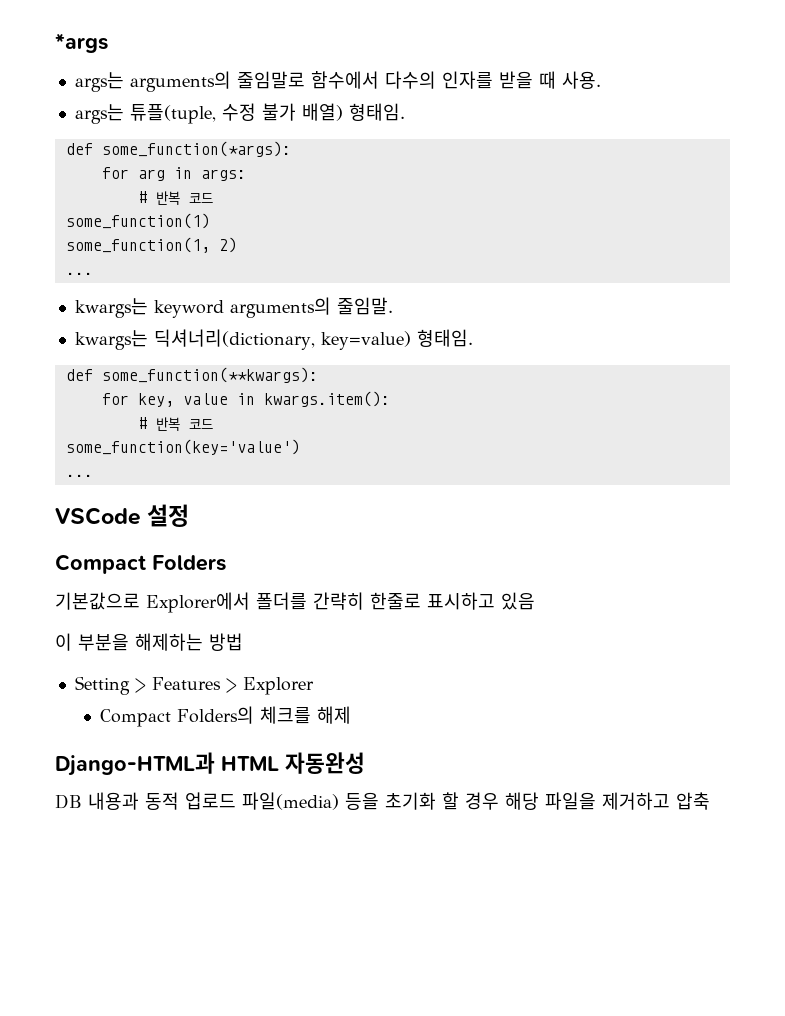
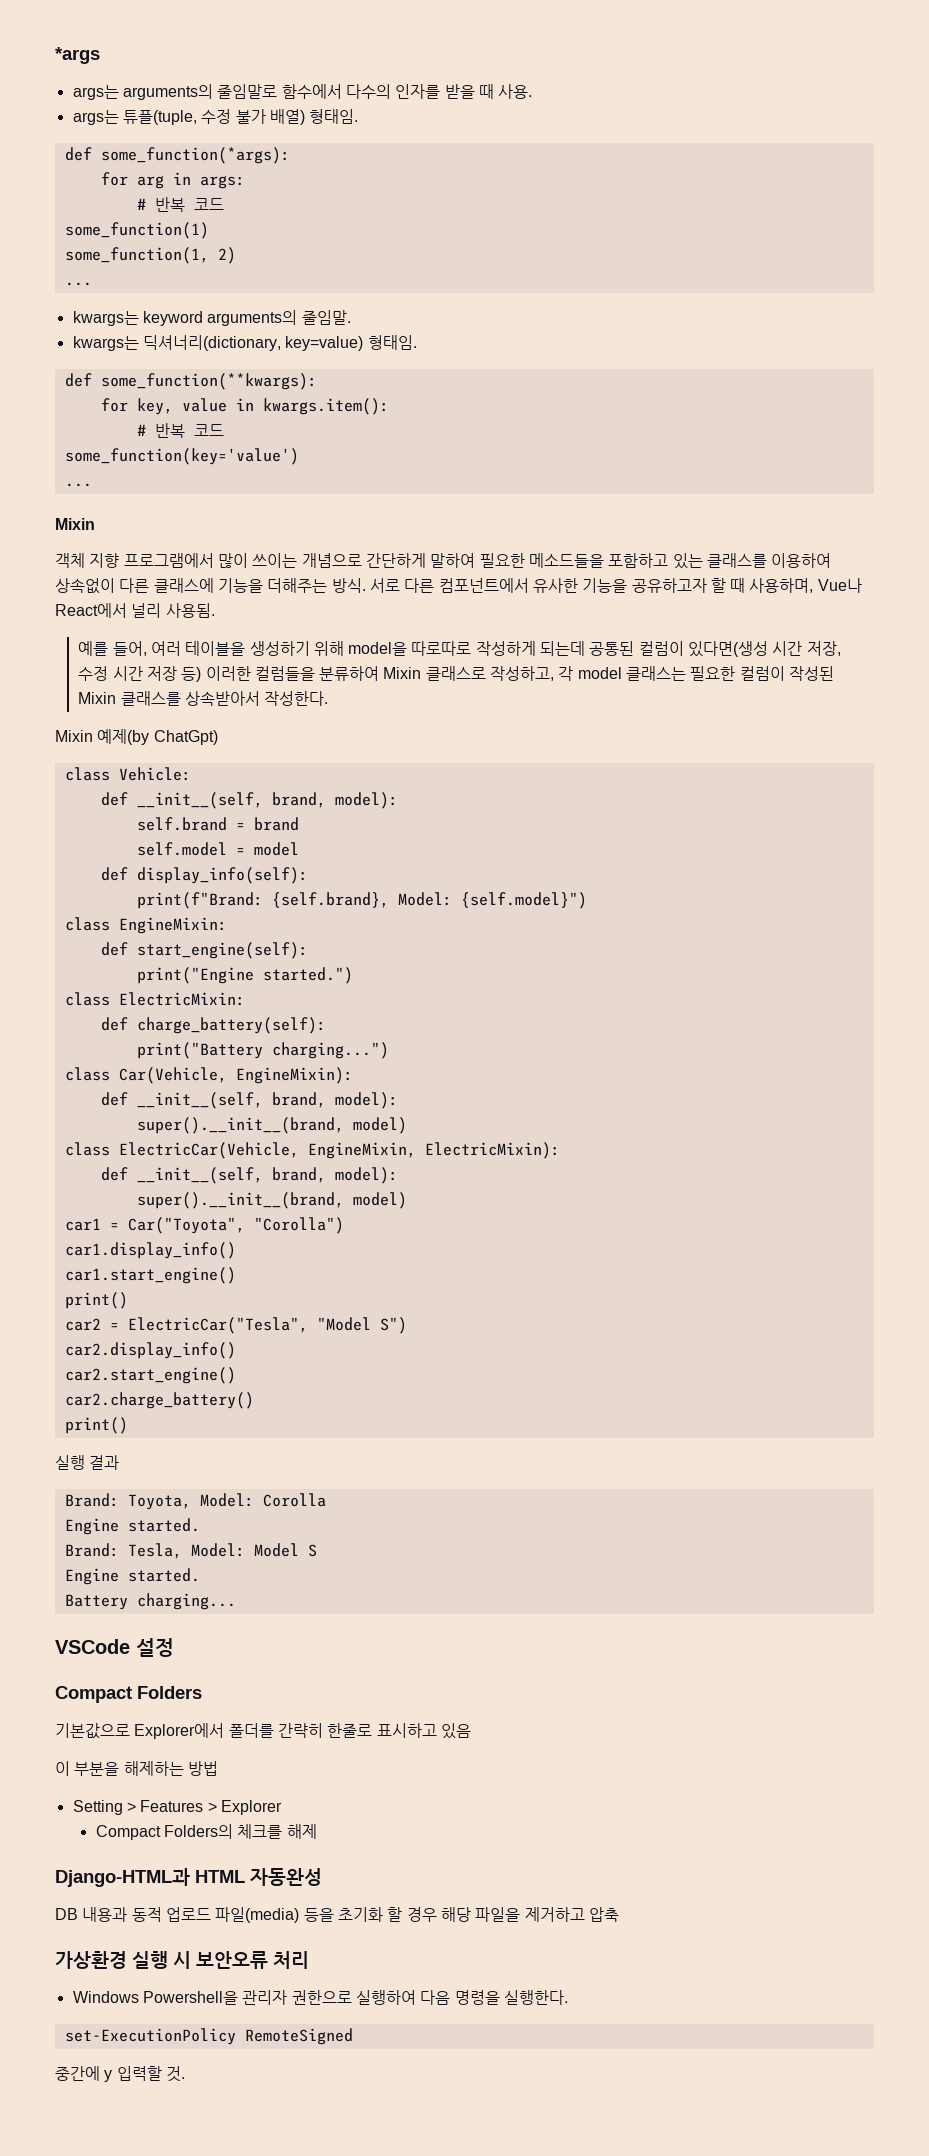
(93, 475) none -> [55,518,95,530] [55,553,832,569] [55,578,862,594] [55,603,215,618] [78,641,841,657] [78,666,835,682] [78,691,329,706] [55,729,218,745] [64,767,191,781] [100,792,398,809] [136,817,299,831] [136,842,299,856] [100,867,308,884] [136,892,587,909] [64,917,227,934] [100,942,308,959] [136,967,353,984] [64,992,245,1006] [100,1017,326,1034] [136,1042,389,1059] [64,1067,353,1084] [100,1092,398,1109] [136,1117,407,1134] [64,1142,560,1159] [100,1167,398,1184] [136,1192,407,1209] [64,1217,344,1234] [64,1242,236,1259] [64,1267,236,1284] [64,1292,128,1309] [64,1317,407,1334] [64,1342,236,1359] [64,1367,236,1384] [64,1392,254,1409] [64,1417,128,1434] [55,1455,120,1470] [64,1493,326,1510] [64,1518,200,1535] [64,1543,317,1559] [64,1568,200,1585] [64,1593,236,1610] // Mixin // 객체 지향 프로그램에서 많이 쓰이는 개념으로 간단하게 말하여 필요한 메소드들을 포함하고 있는 클래스를 이용하여 상속없이 다른 클래스에 기능을 더해주는 방식. 서로 다른 컴포넌트에서 유사한 기능을 공유하고자 할 때 사용하며, Vue나 React에서 널리 사용됨. // 예를 들어, 여러 테이블을 생성하기 위해 model을 따로따로 작성하게 되는데 공통된 컬럼이 있다면(생성 시간 저장, 수정 시간 저장 등) 이러한 컬럼들을 분류하여 Mixin 클래스로 작성하고, 각 model 클래스는 필요한 컬럼이 작성된 Mixin 클래스를 상속받아서 작성한다. // Mixin 예제(by ChatGpt) // class Vehicle: // def __init__(self, brand, model): // self.brand = brand // self.model = model // def display_info(self): // print(f"Brand: {self.brand}, Model: {self.model}") // class EngineMixin: // def start_engine(self): // print("Engine started.") // class ElectricMixin: // def charge_battery(self): // print("Battery charging...") // class Car(Vehicle, EngineMixin): // def __init__(self, brand, model): // super().__init__(brand, model) // class ElectricCar(Vehicle, EngineMixin, ElectricMixin): // def __init__(self, brand, model): // super().__init__(brand, model) // car1 = Car("Toyota", "Corolla") // car1.display_info() // car1.start_engine() // print() // car2 = ElectricCar("Tesla", "Model S") // car2.display_info() // car2.start_engine() // car2.charge_battery() // print() // 실행 결과 // Brand: Toyota, Model: Corolla // Engine started. // Brand: Tesla, Model: Model S // Engine started. // Battery charging...
(710, 801) none -> [55,1951,309,1969] [72,1990,568,2005] [64,2028,353,2045] [55,2066,185,2082] // 가상환경 실행 시 보안오류 처리 // Windows Powershell을 관리자 권한으로 실행하여 다음 명령을 실행한다. // set-ExecutionPolicy RemoteSigned // 중간에 y 입력할 것.

